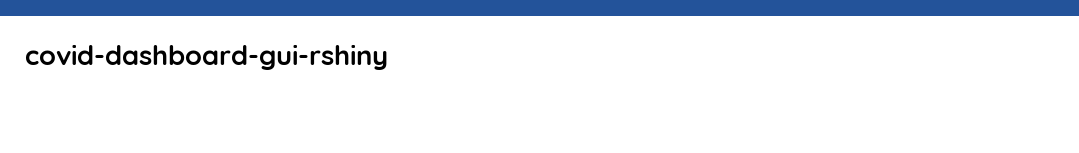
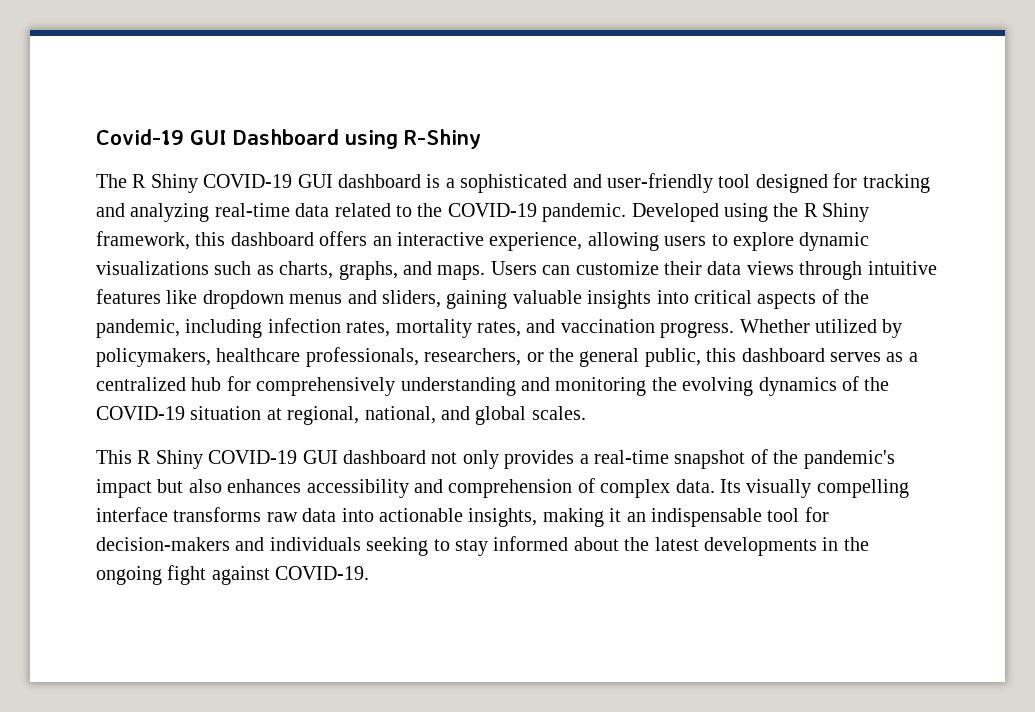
[25,44,388,70] covid-dashboard-gui-rshiny -> [96,129,481,149] [96,173,930,193] [96,203,870,222] [96,231,870,251] [96,261,937,280] [96,289,870,309] [96,318,903,338] [96,347,918,367] [96,376,890,396] [96,406,586,425] [96,449,895,469] [96,478,909,498] [96,507,829,527] [96,536,869,556] [96,565,370,585] Covid-19 GUI Dashboard using R-Shiny // The R Shiny COVID-19 GUI dashboard is a sophisticated and user-friendly tool designed for tracking and analyzing real-time data related to the COVID-19 pandemic. Developed using the R Shiny framework, this dashboard offers an interactive experience, allowing users to explore dynamic visualizations such as charts, graphs, and maps. Users can customize their data views through intuitive features like dropdown menus and sliders, gaining valuable insights into critical aspects of the pandemic, including infection rates, mortality rates, and vaccination progress. Whether utilized by policymakers, healthcare professionals, researchers, or the general public, this dashboard serves as a centralized hub for comprehensively understanding and monitoring the evolving dynamics of the COVID-19 situation at regional, national, and global scales. // This R Shiny COVID-19 GUI dashboard not only provides a real-time snapshot of the pandemic's impact but also enhances accessibility and comprehension of complex data. Its visually compelling interface transforms raw data into actionable insights, making it an indispensable tool for decision-makers and individuals seeking to stay informed about the latest developments in the ongoing fight against COVID-19.

